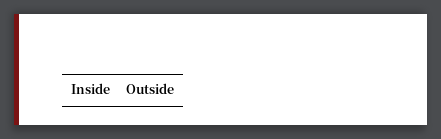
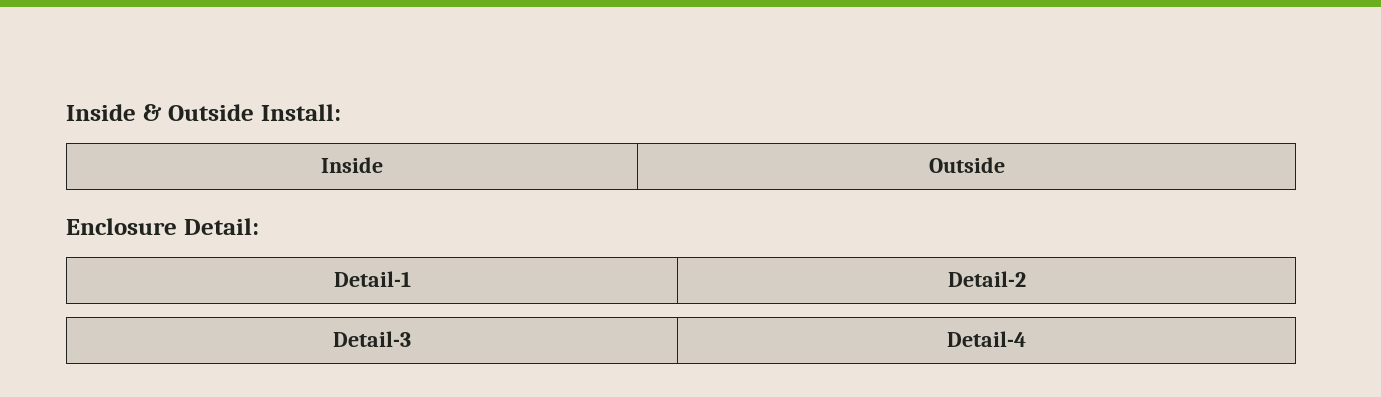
[70,83,110,94] [126,83,174,94] Inside | Outside -> [66,104,341,121] [321,157,383,173] [928,157,1005,173] [66,218,259,235] [333,271,411,287] [947,271,1026,287] [333,331,411,347] [947,331,1026,347] Inside & Outside Install: // Inside | Outside // Enclosure Detail: // Detail-1 | Detail-2 // Detail-3 | Detail-4

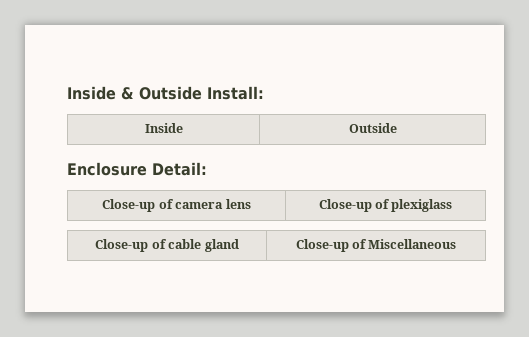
[333,271,411,287] [947,271,1026,287] [333,331,411,347] [947,331,1026,347] Detail-1 | Detail-2 // Detail-3 | Detail-4 -> [102,199,251,212] [318,199,453,212] [95,239,239,252] [295,239,457,252] Close-up of camera lens | Close-up of plexiglass // Close-up of cable gland | Close-up of Miscellaneous

